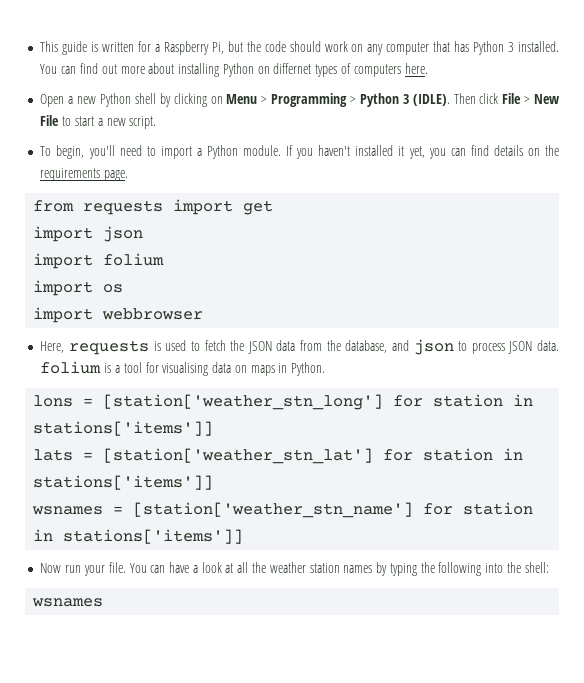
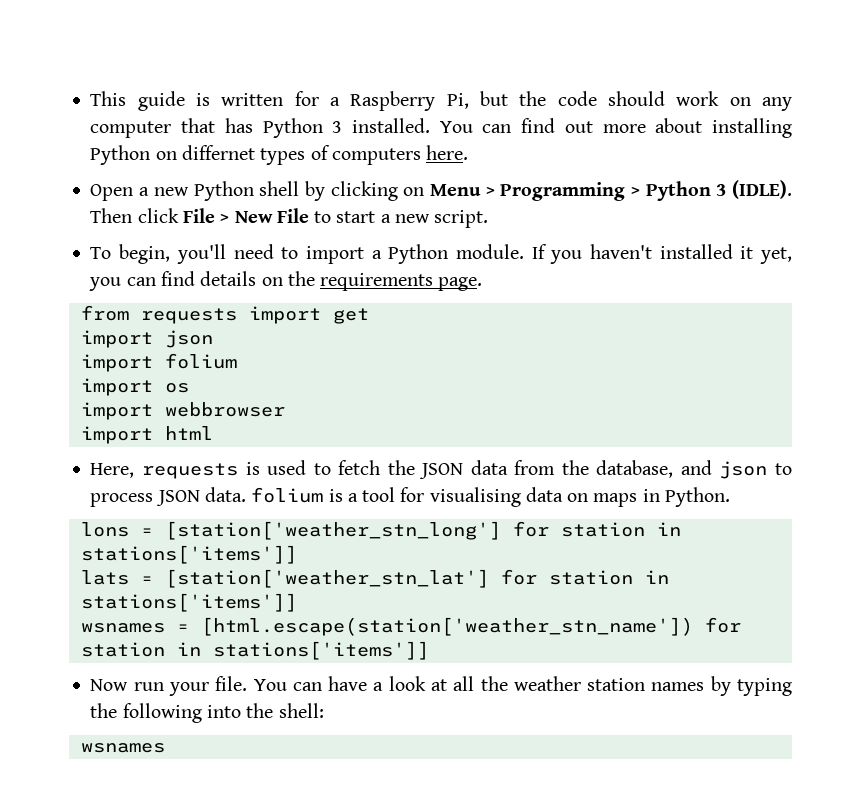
(204, 314) none -> [80,426,213,444] // import html
[133,502,414,518] [station['weather_stn_name'] -> [200,617,693,636] [html.escape(station['weather_stn_name'])

